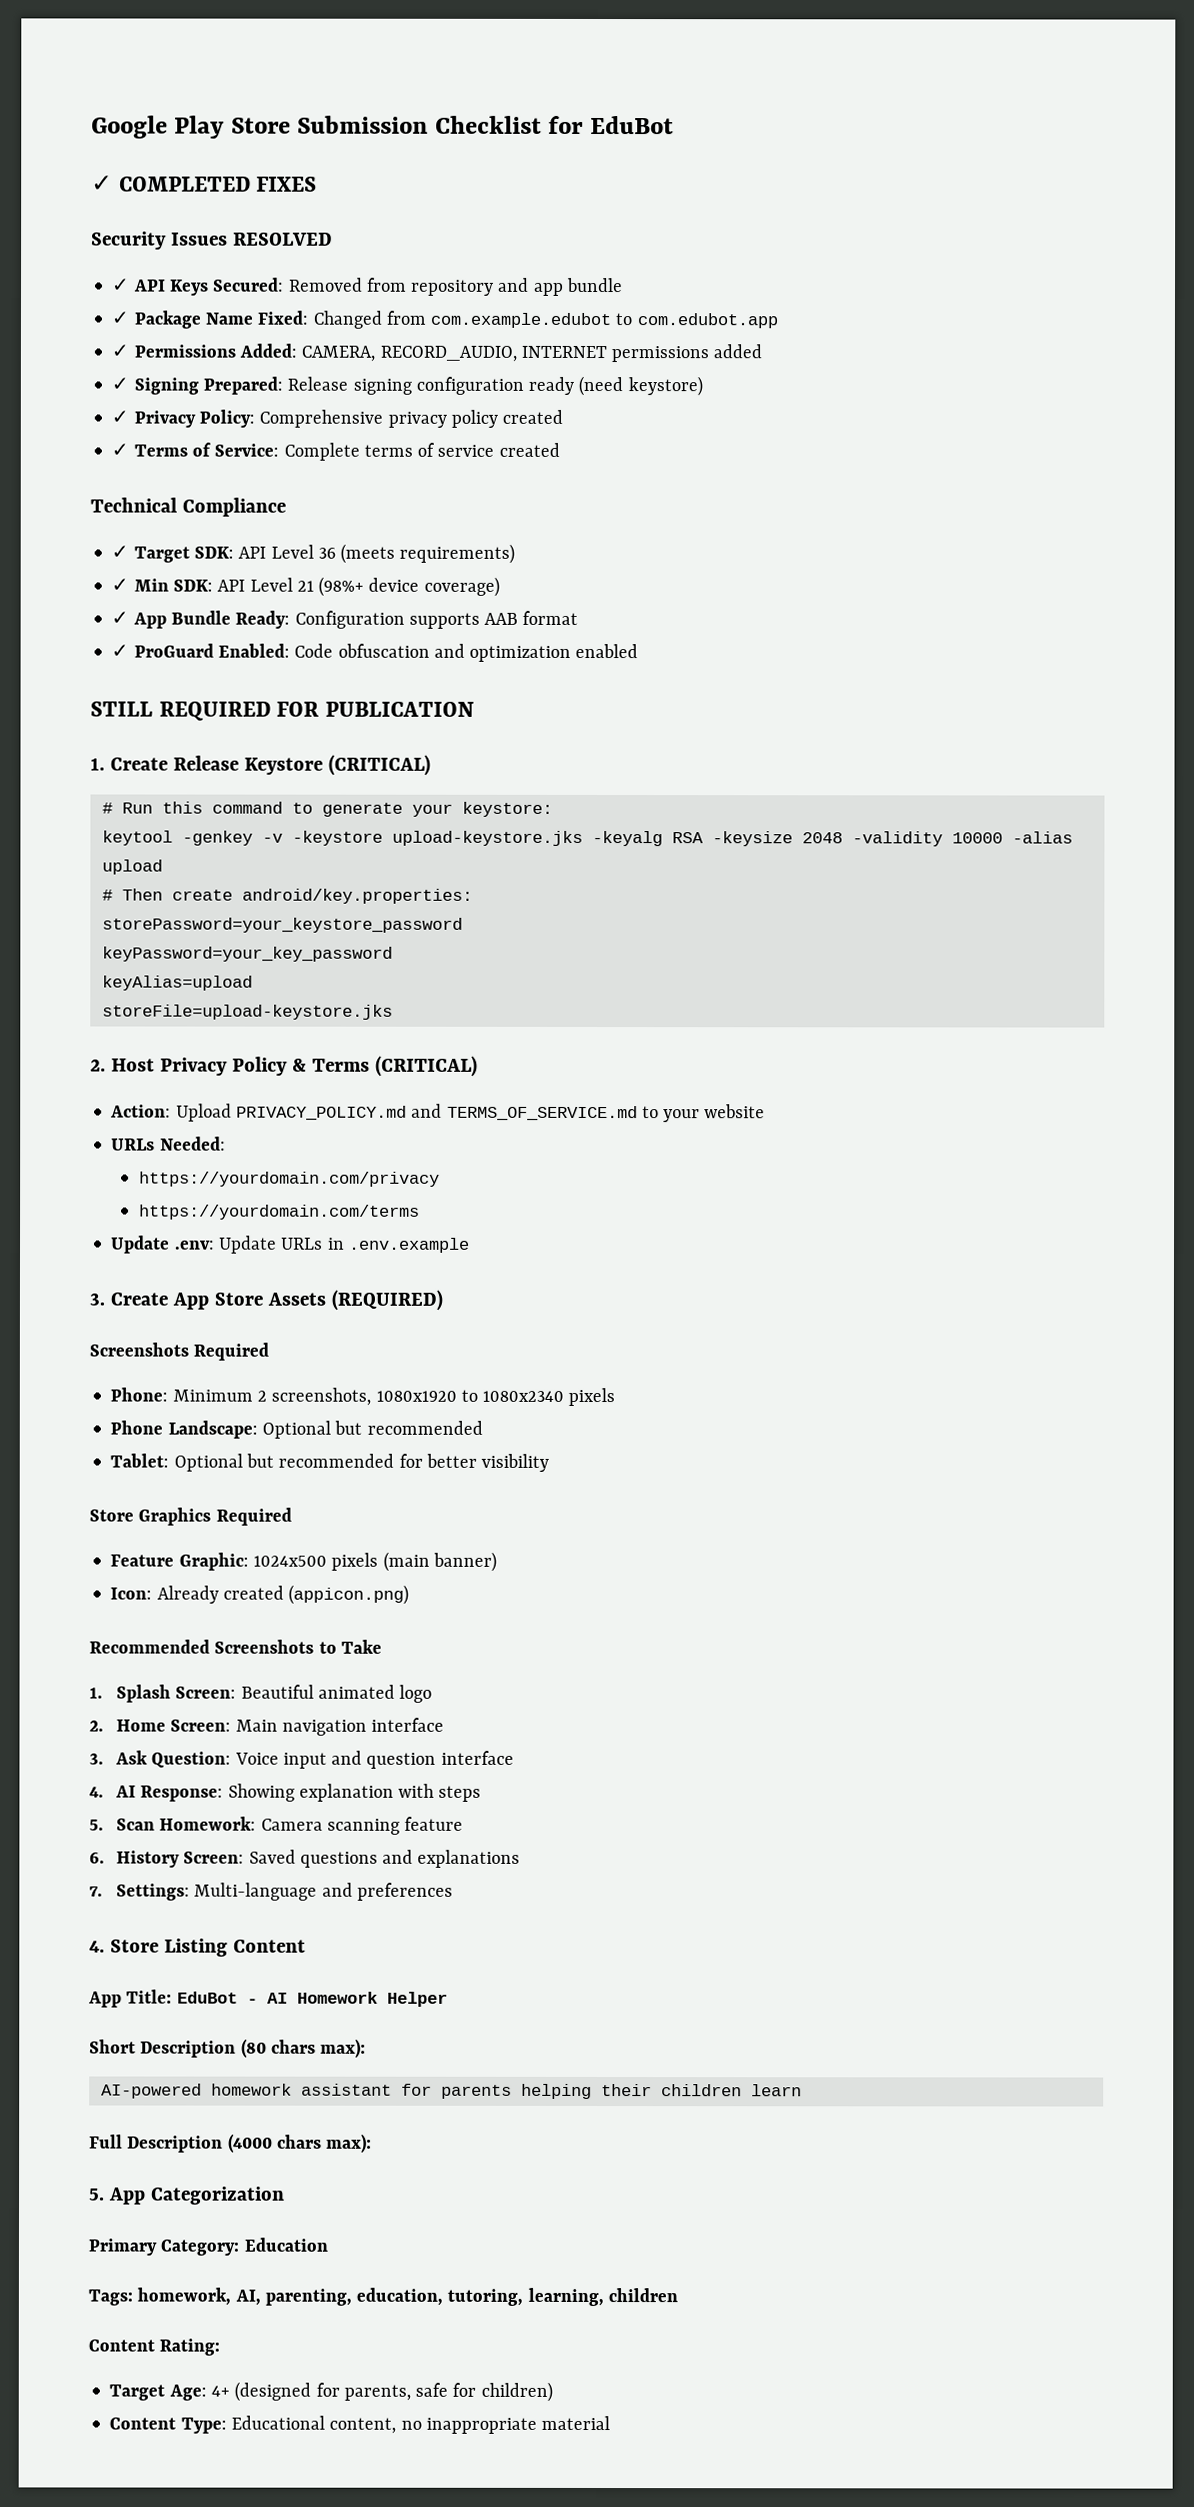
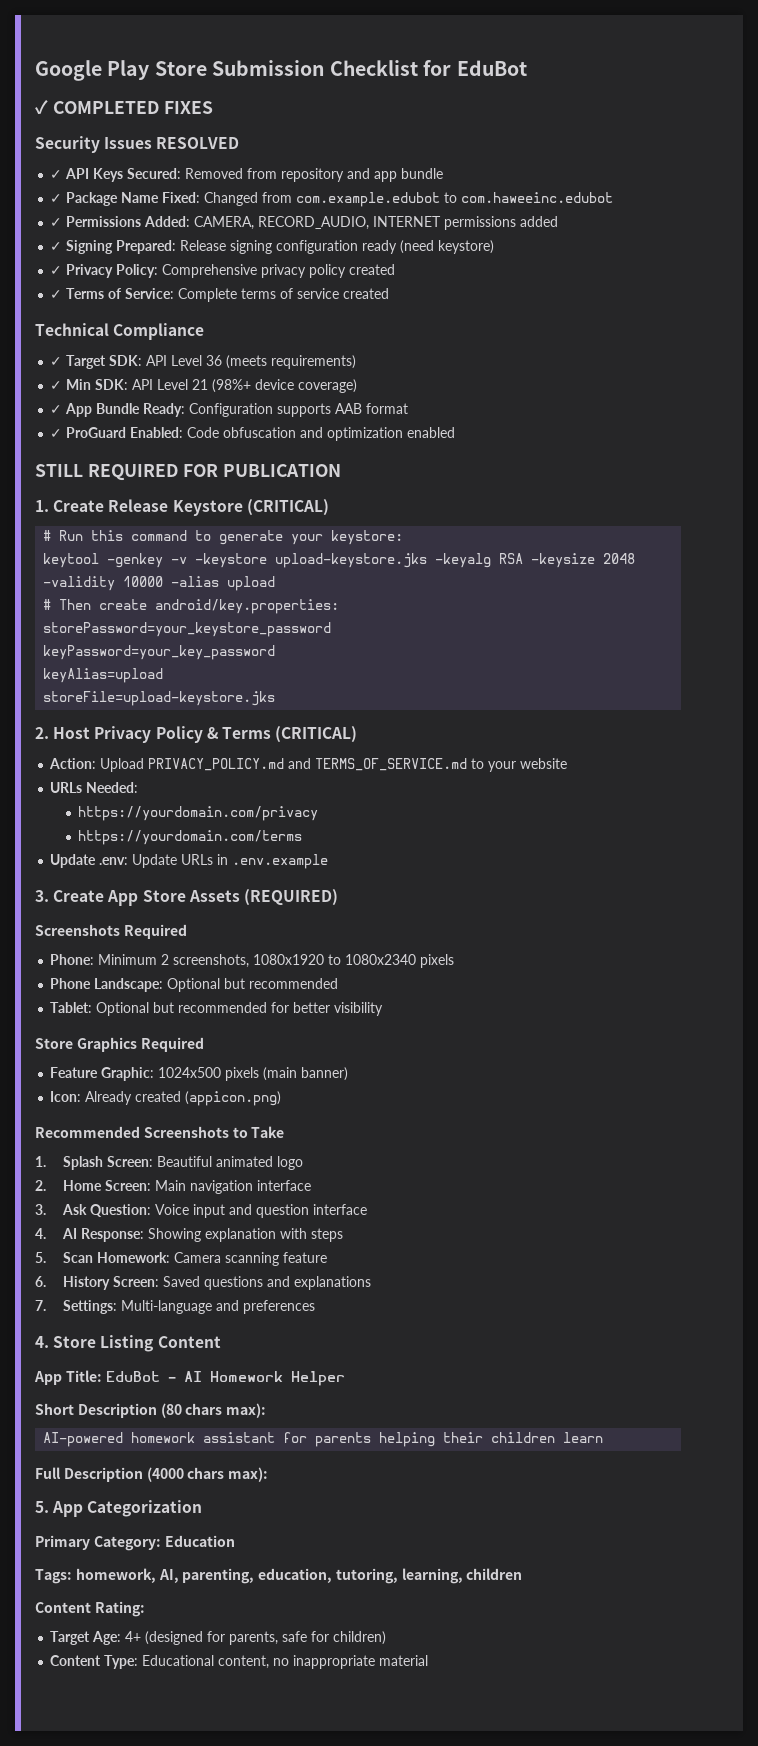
[636,313,778,329] com.edubot.app -> [461,192,614,203] com.haweeinc.edubot

